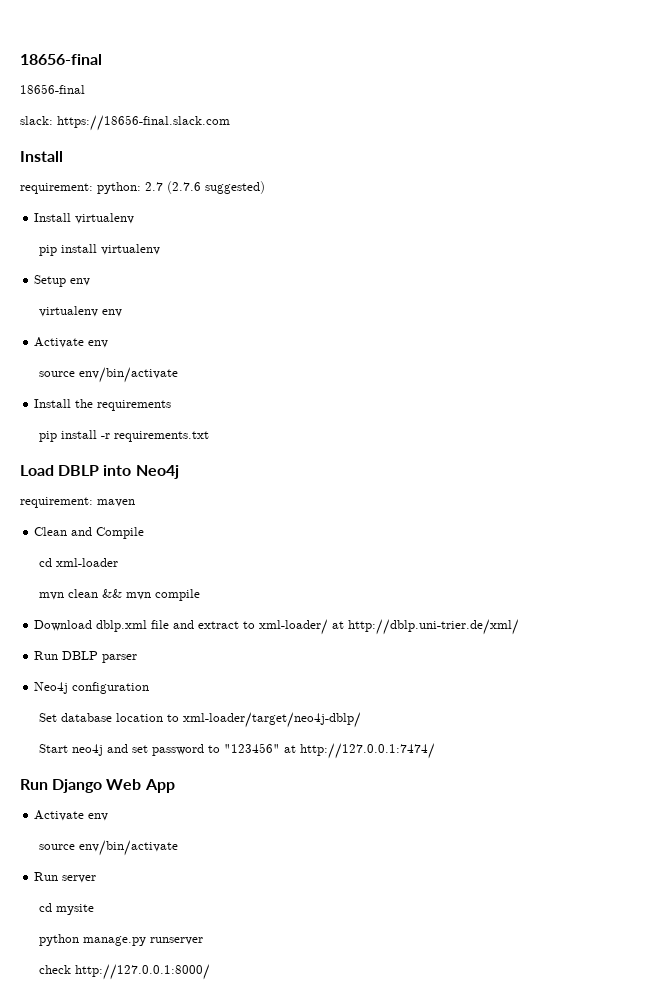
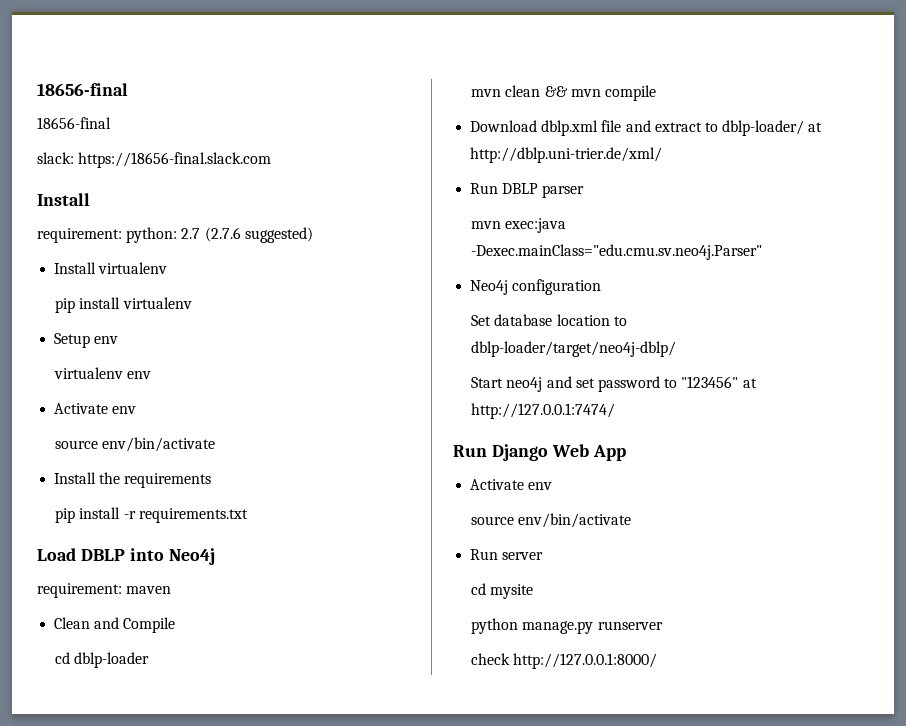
[55,558,118,567] xml-loader -> [74,652,150,668] dblp-loader
[259,619,329,635] xml-loader/ -> [722,120,805,136] dblp-loader/
(138, 658) none -> [471,218,567,233] [471,244,763,260] // mvn exec:java -Dexec.mainClass="edu.cmu.sv.neo4j.Parser"
[182,712,361,728] xml-loader/target/neo4j-dblp/ -> [471,341,677,357] dblp-loader/target/neo4j-dblp/

